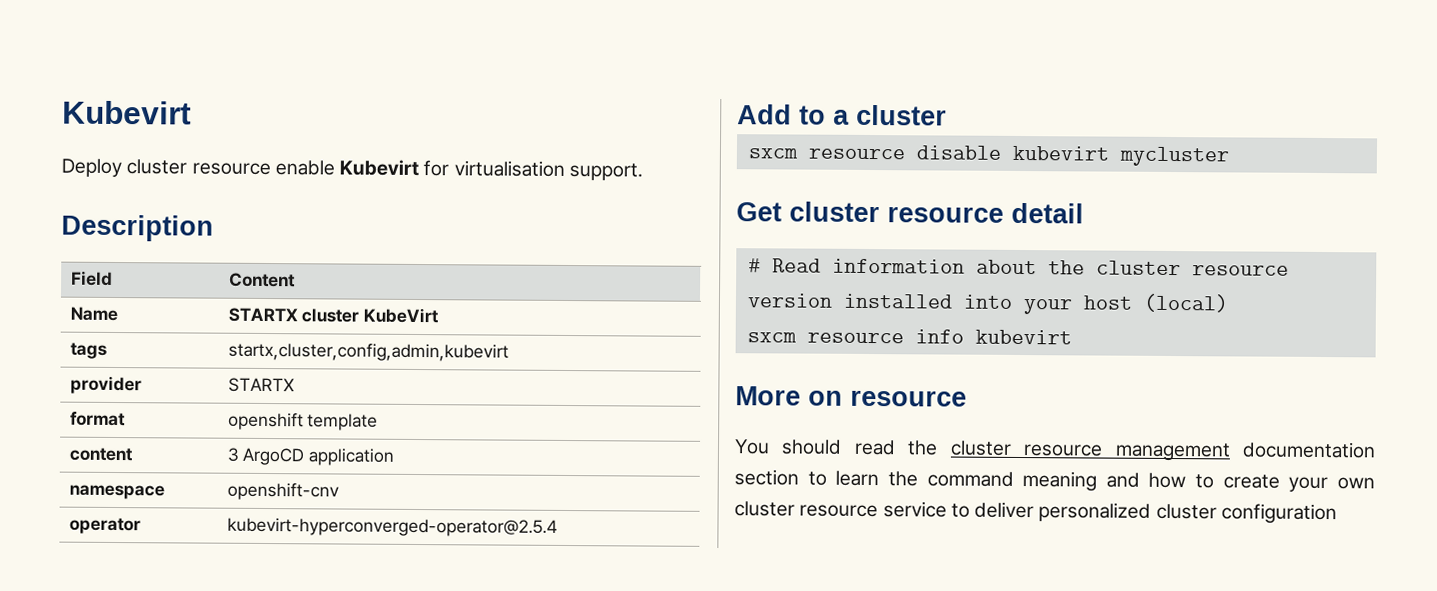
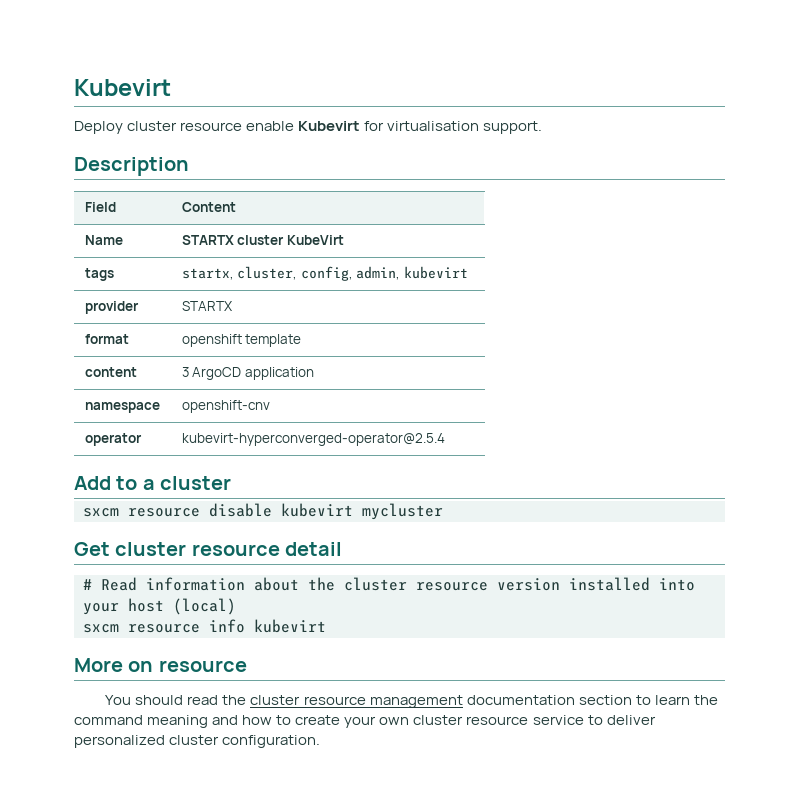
[227,342,509,362] startx,cluster,config,admin,kubevirt -> [181,266,469,281] startx, cluster, config, admin, kubevirt
[1220,503,1337,525] configuration -> [222,735,321,748] configuration.

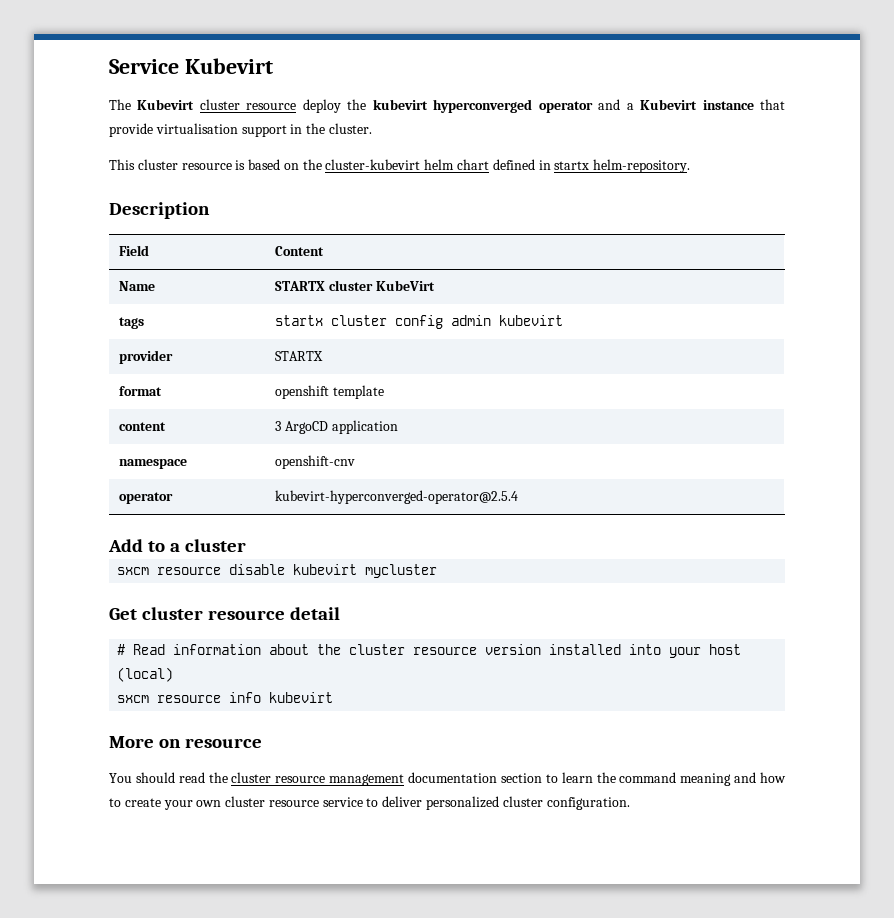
(74, 87) none -> [109,59,179,74] Service
[74,121,543,134] Deploy cluster resource enable Kubevirt for virtualisation support. -> [109,99,785,113] [109,123,372,137] [109,159,691,173] The Kubevirt cluster resource deploy the kubevirt hyperconverged operator and a Kubevirt instance that provide virtualisation support in the cluster. // This cluster resource is based on the cluster-kubevirt helm chart defined in startx helm-repository.
[181,266,401,281] startx, cluster, config, admin, -> [275,315,492,329] startx cluster config admin

